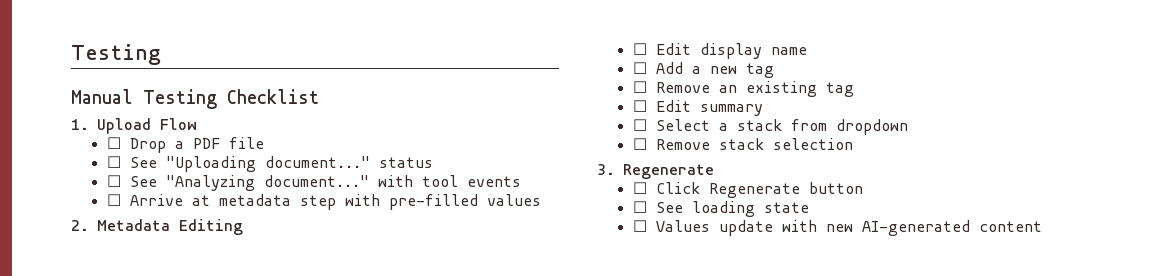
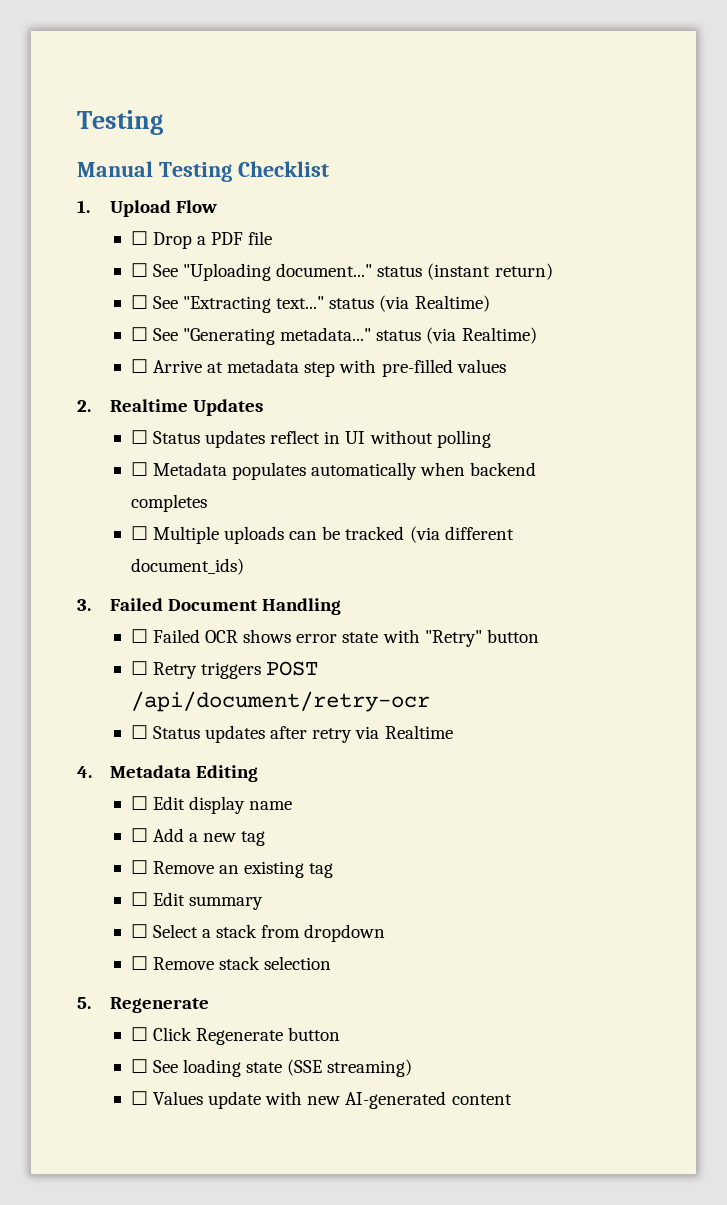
[106,175,521,191] // ☐ See "Analyzing document..." with tool events -> [427,263,553,280] [130,295,490,313] [130,327,537,345] (instant return) // ☐ See "Extracting text..." status (via Realtime) // ☐ See "Generating metadata..." status (via Realtime)
(89, 225) none -> [109,399,264,416] [130,430,491,448] [130,462,537,480] [130,494,207,512] [130,526,514,544] [130,558,244,575] [77,598,342,615] [130,629,539,647] [130,661,319,679] [130,691,430,712] [130,725,453,743] [77,766,92,778] Realtime Updates // ☐ Status updates reflect in UI without polling // ☐ Metadata populates automatically when backend completes // ☐ Multiple uploads can be tracked (via different document_ids) // 3. Failed Document Handling // ☐ Failed OCR shows error state with "Retry" button // ☐ Retry triggers POST /api/document/retry-ocr // ☐ Status updates after retry via Realtime // 4.
[597,164,615,175] 3. -> [77,997,91,1009] 5.
(809, 207) none -> [287,1059,413,1077] (SSE streaming)

